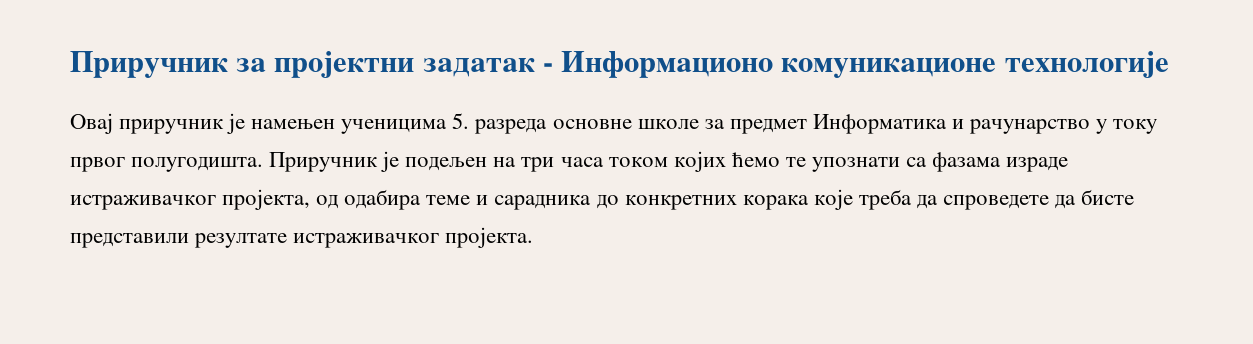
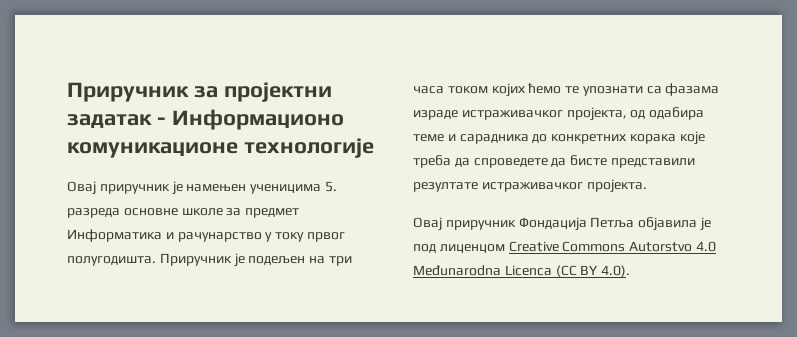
(534, 237) none -> [413,217,711,231] [413,241,716,253] [413,265,631,277] // Овај приручник Фондација Петља објавила je под лиценцом Creative Commons Autorstvo 4.0 Međunarodna Licenca (CC BY 4.0).

